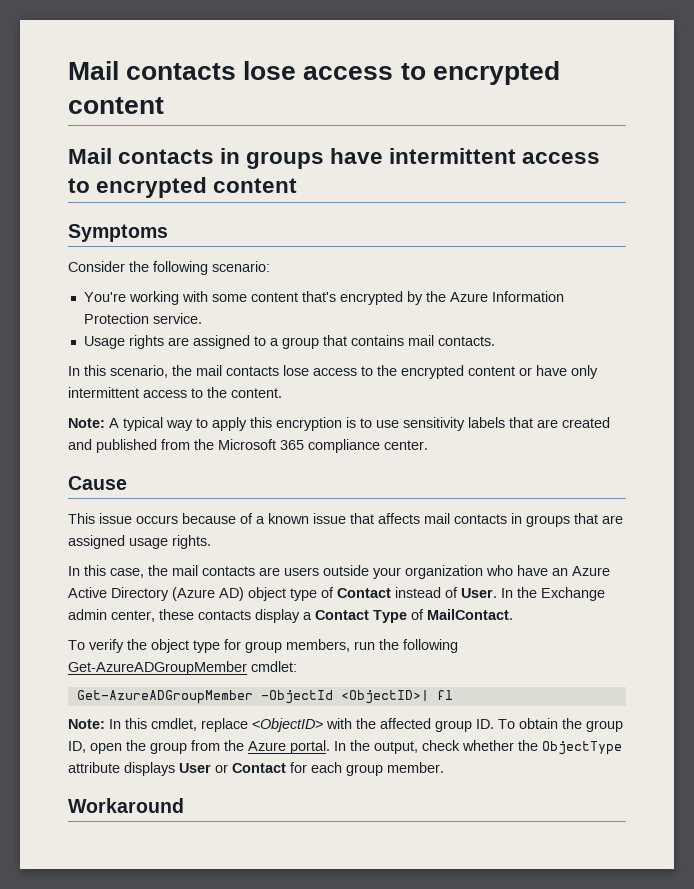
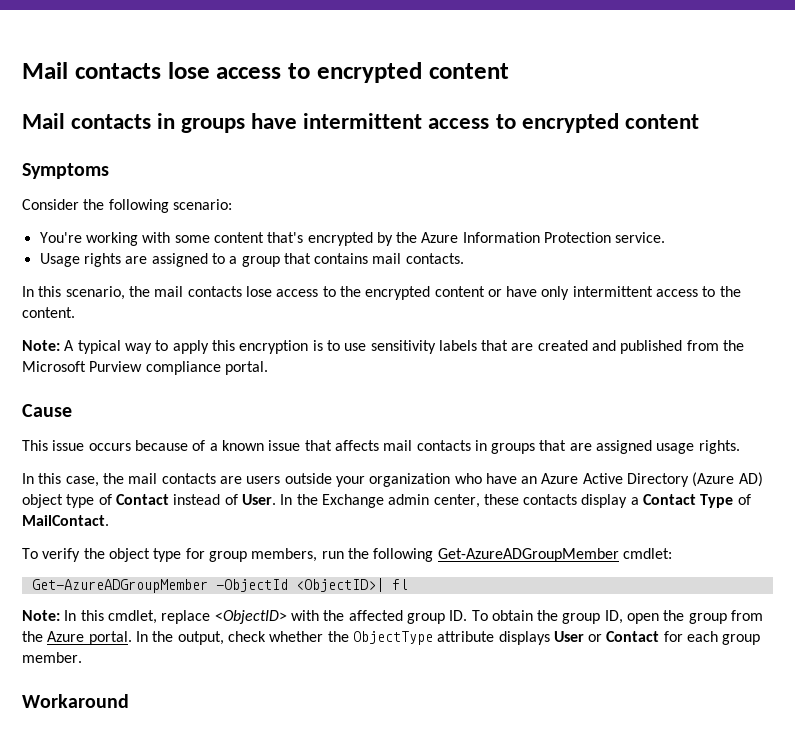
[280,439,428,453] 365 compliance center. -> [89,361,268,375] Purview compliance portal.

